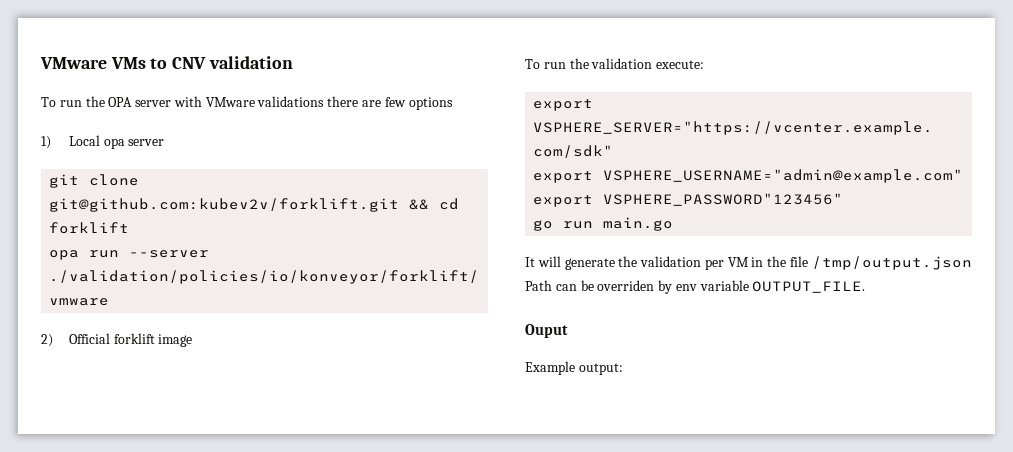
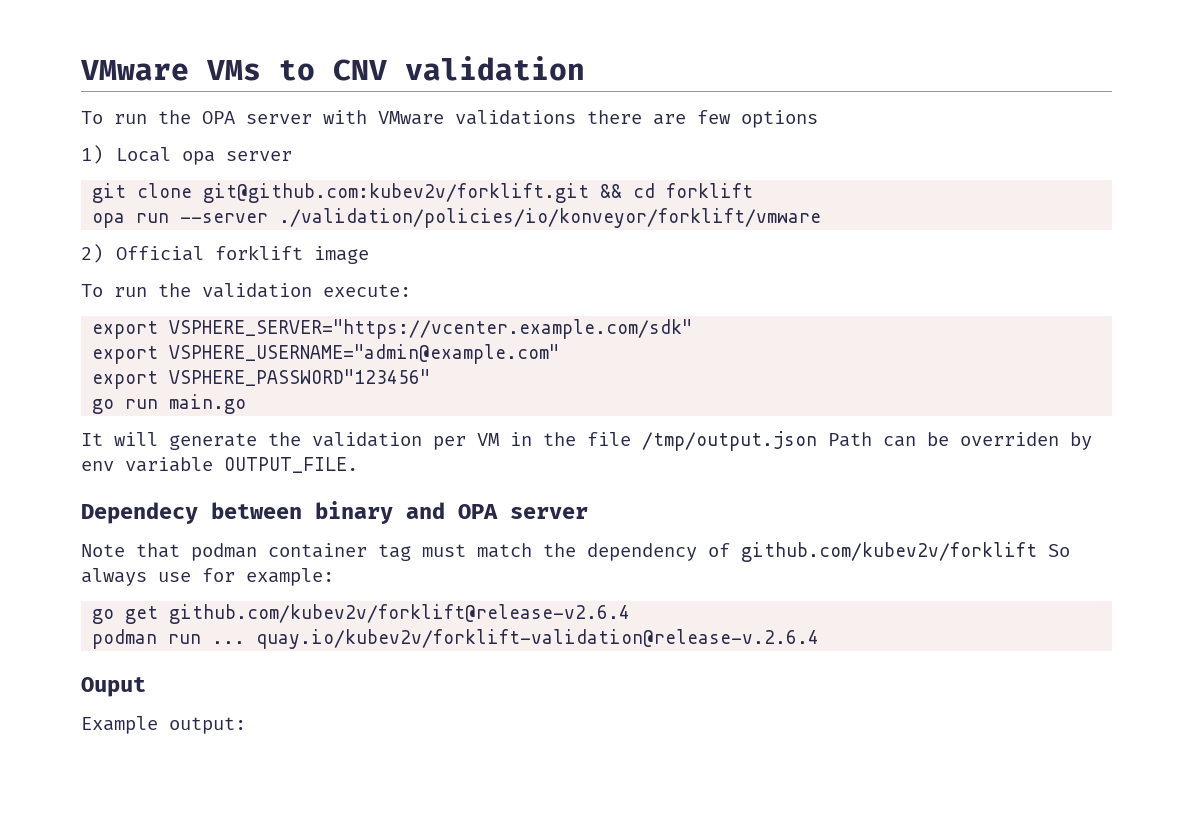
(866, 287) none -> [81,501,588,524] [81,542,1070,562] [81,568,334,586] [92,604,631,624] [92,629,820,649] // Dependecy between binary and OPA server // Note that podman container tag must match the dependency of github.com/kubev2v/forklift So always use for example: // go get github.com/kubev2v/forklift@release-v2.6.4 // podman run ... quay.io/kubev2v/forklift-validation@release-v.2.6.4

